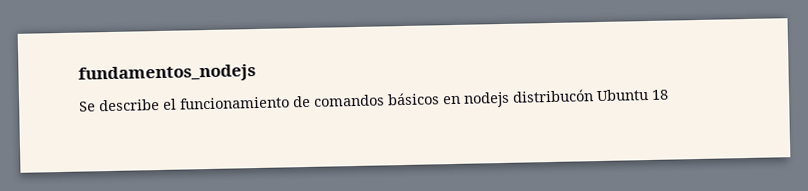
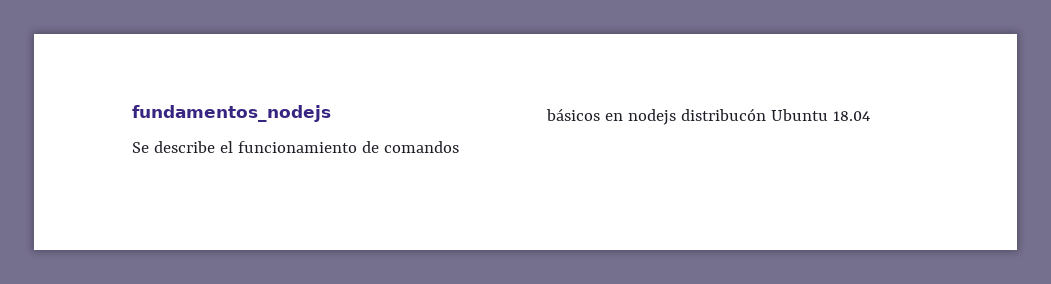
[651,89,669,100] 18 -> [832,111,870,121] 18.04

